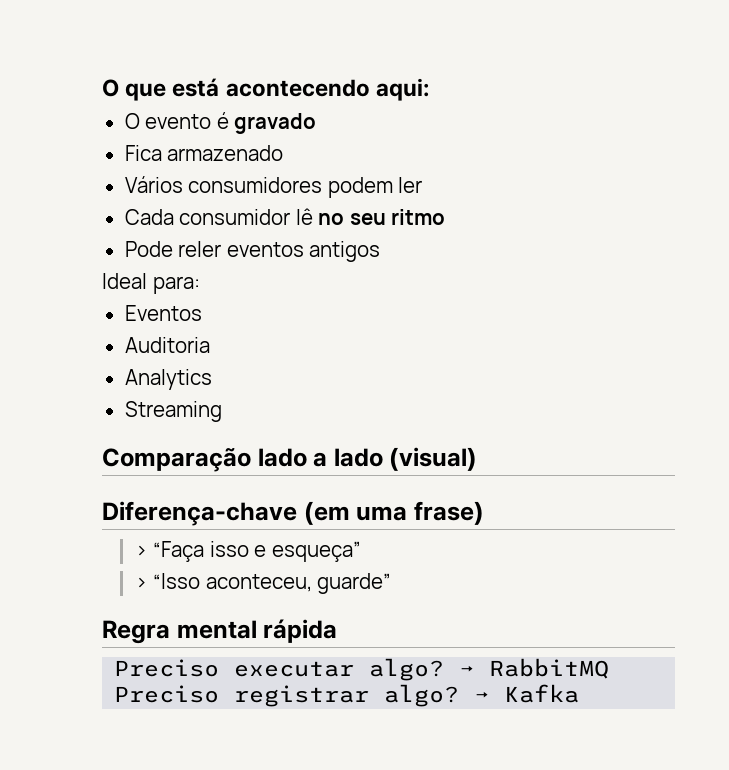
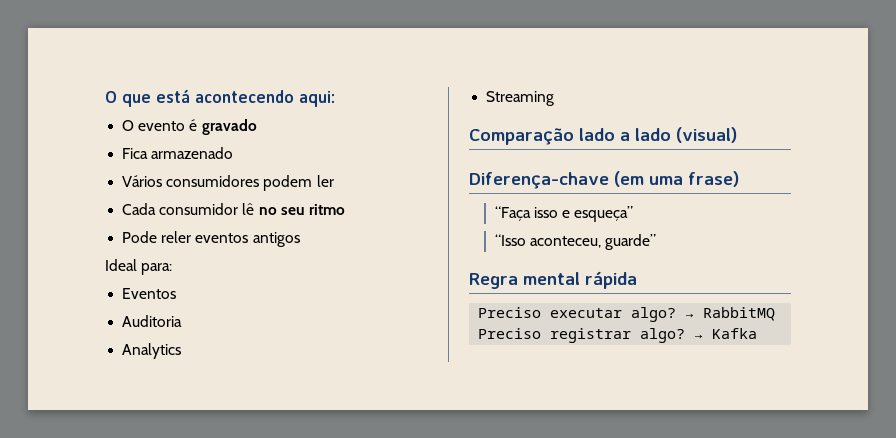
[134,545,148,557] > -> (739, 179) none
[134,577,148,589] > -> (634, 214) none

